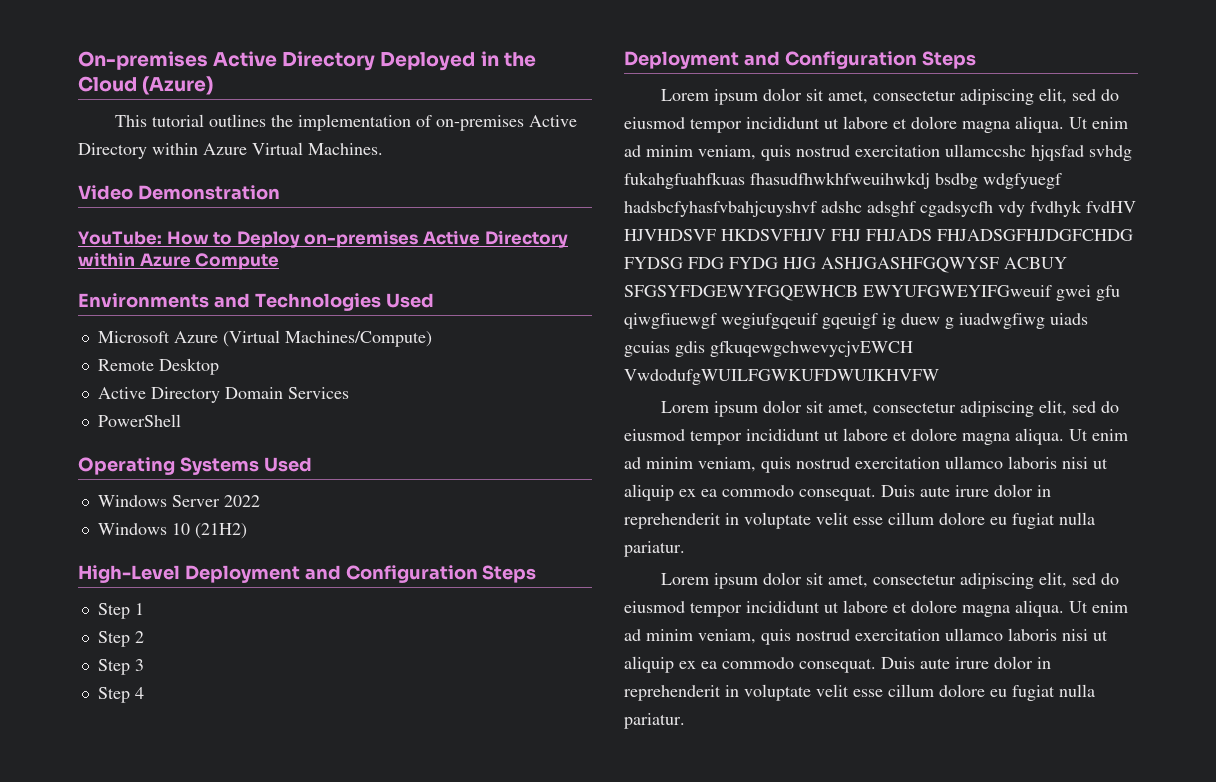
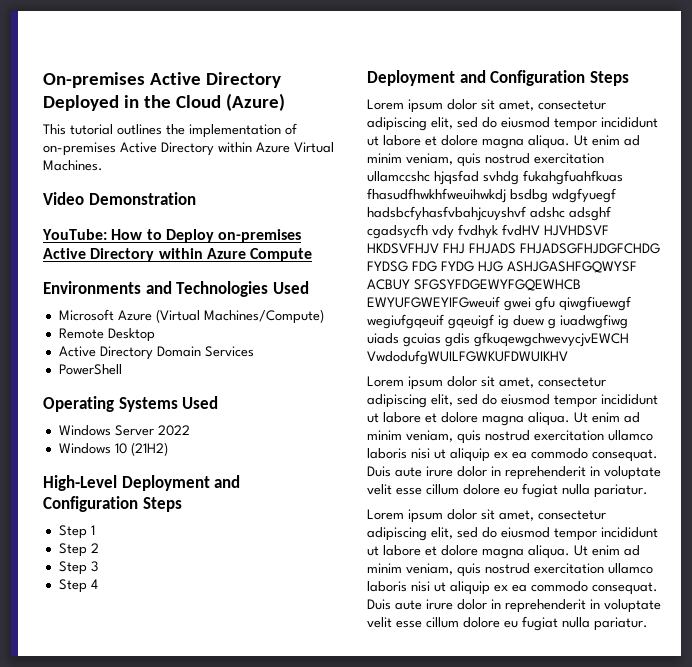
[624,369,939,385] VwdodufgWUILFGWKUFDWUIKHVFW -> [367,350,568,365] VwdodufgWUILFGWKUFDWUIKHV

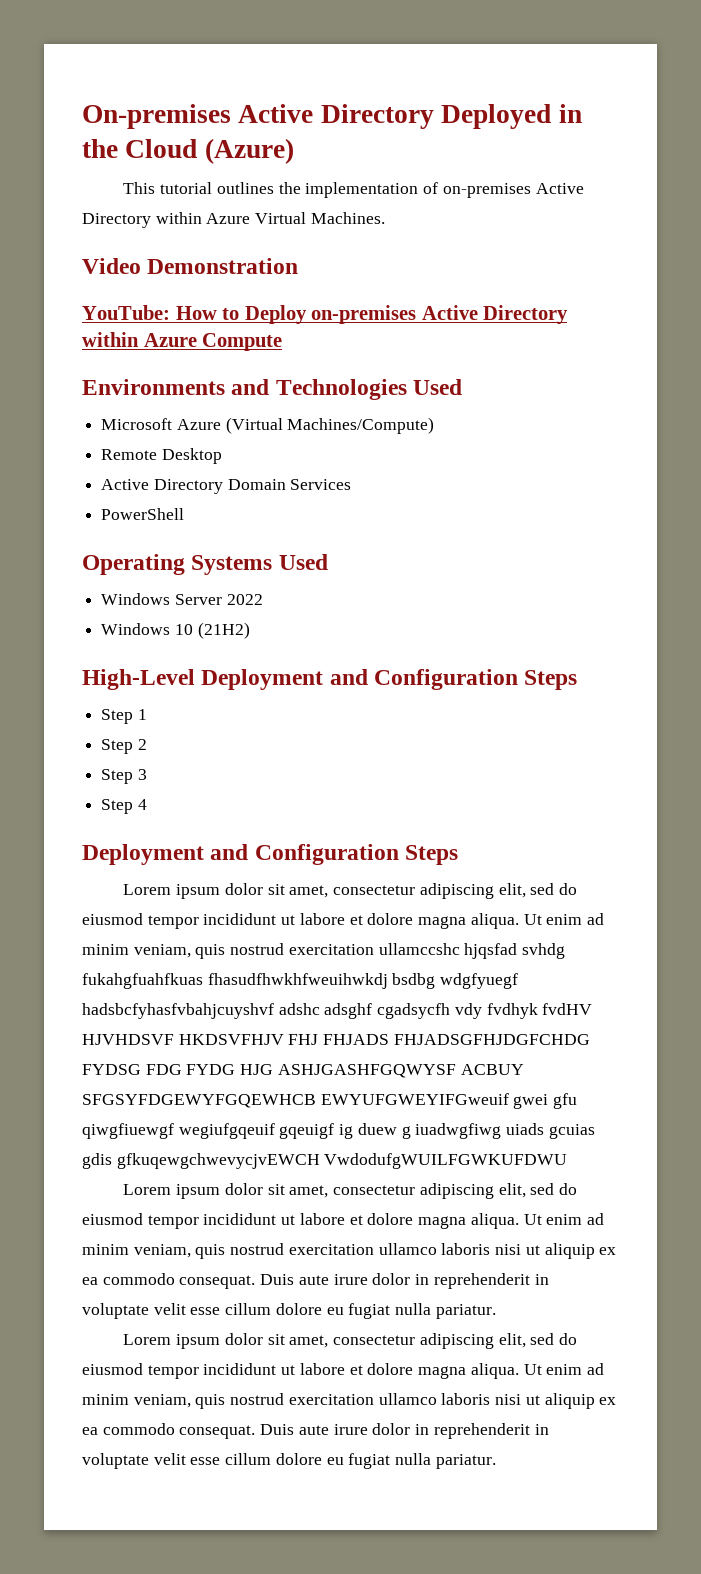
[367,350,568,365] VwdodufgWUILFGWKUFDWUIKHV -> [324,1153,568,1169] VwdodufgWUILFGWKUFDWU

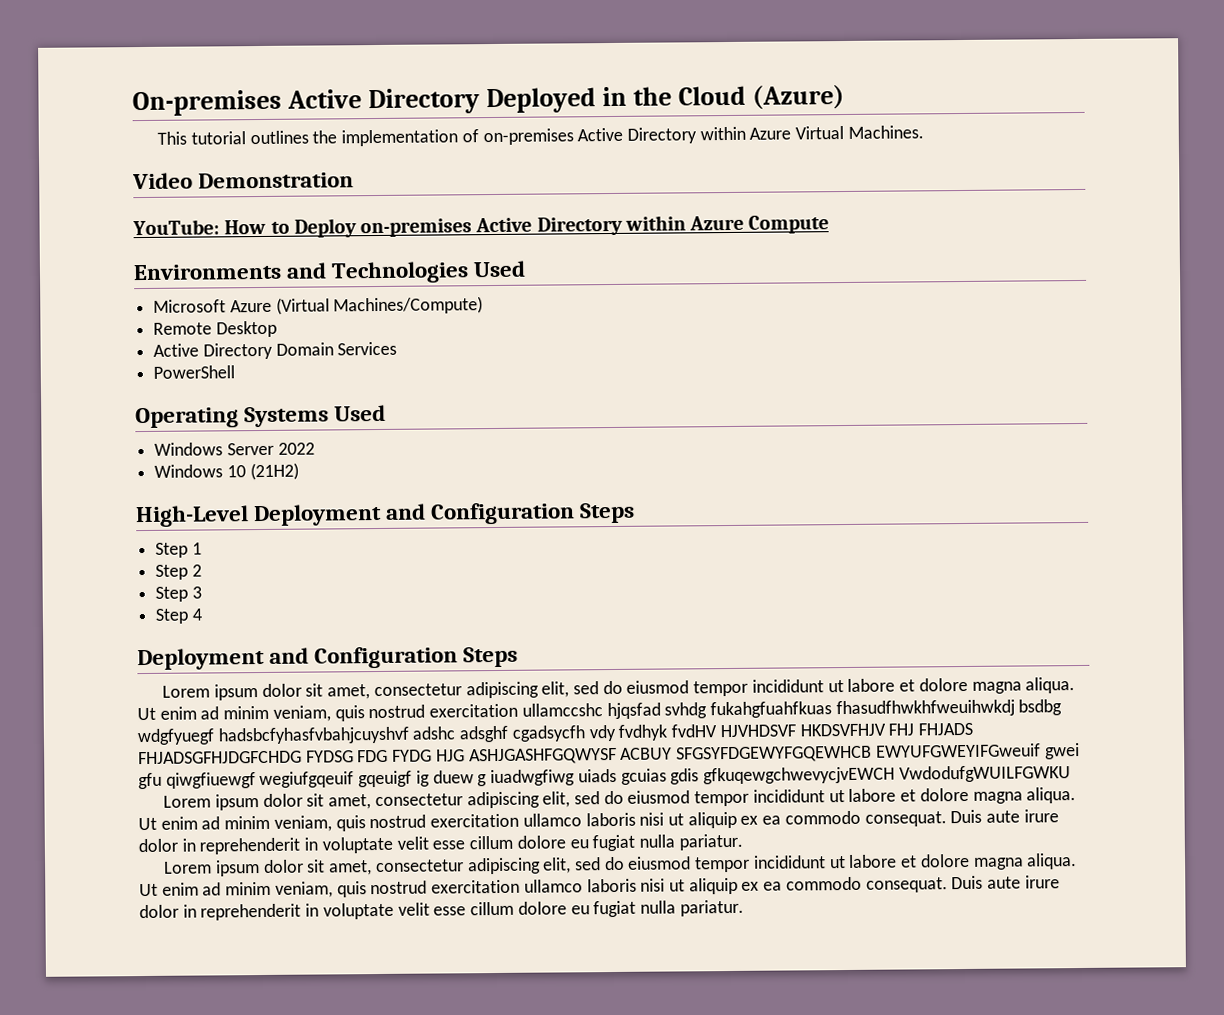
[324,1153,568,1169] VwdodufgWUILFGWKUFDWU -> [898,765,1071,783] VwdodufgWUILFGWKU

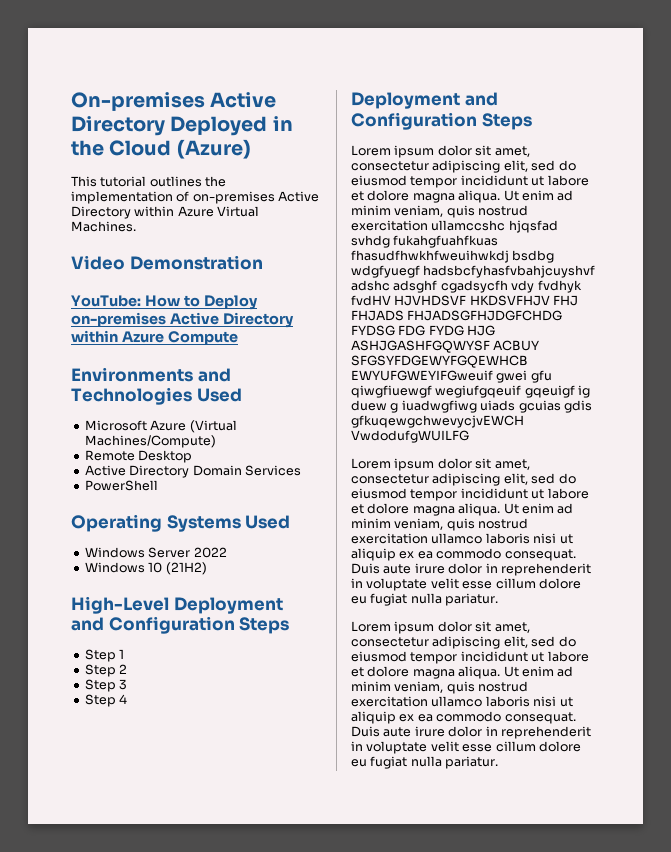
[898,765,1071,783] VwdodufgWUILFGWKU -> [351,430,469,443] VwdodufgWUILFG

